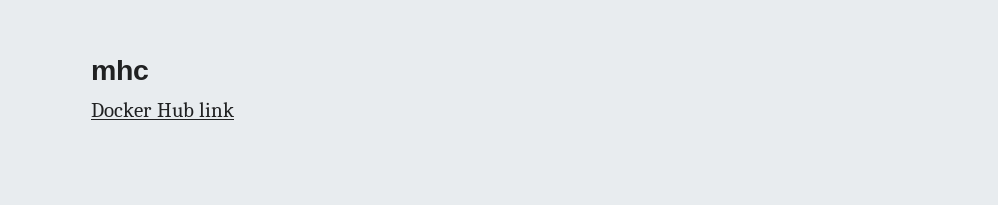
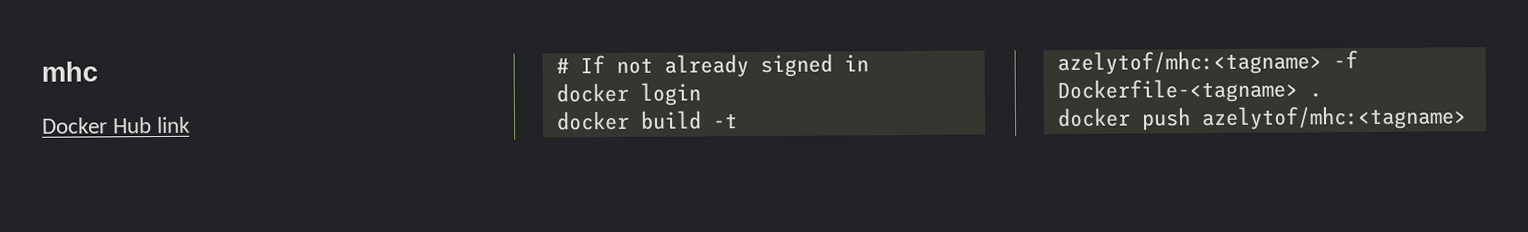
(236, 109) none -> [555,53,869,78] [555,82,701,106] [555,110,738,131] [1056,50,1358,76] [1056,78,1322,104] [1056,105,1467,131] // # If not already signed in // docker login // docker build -t azelytof/mhc:<tagname> -f Dockerfile-<tagname> . // docker push azelytof/mhc:<tagname>

